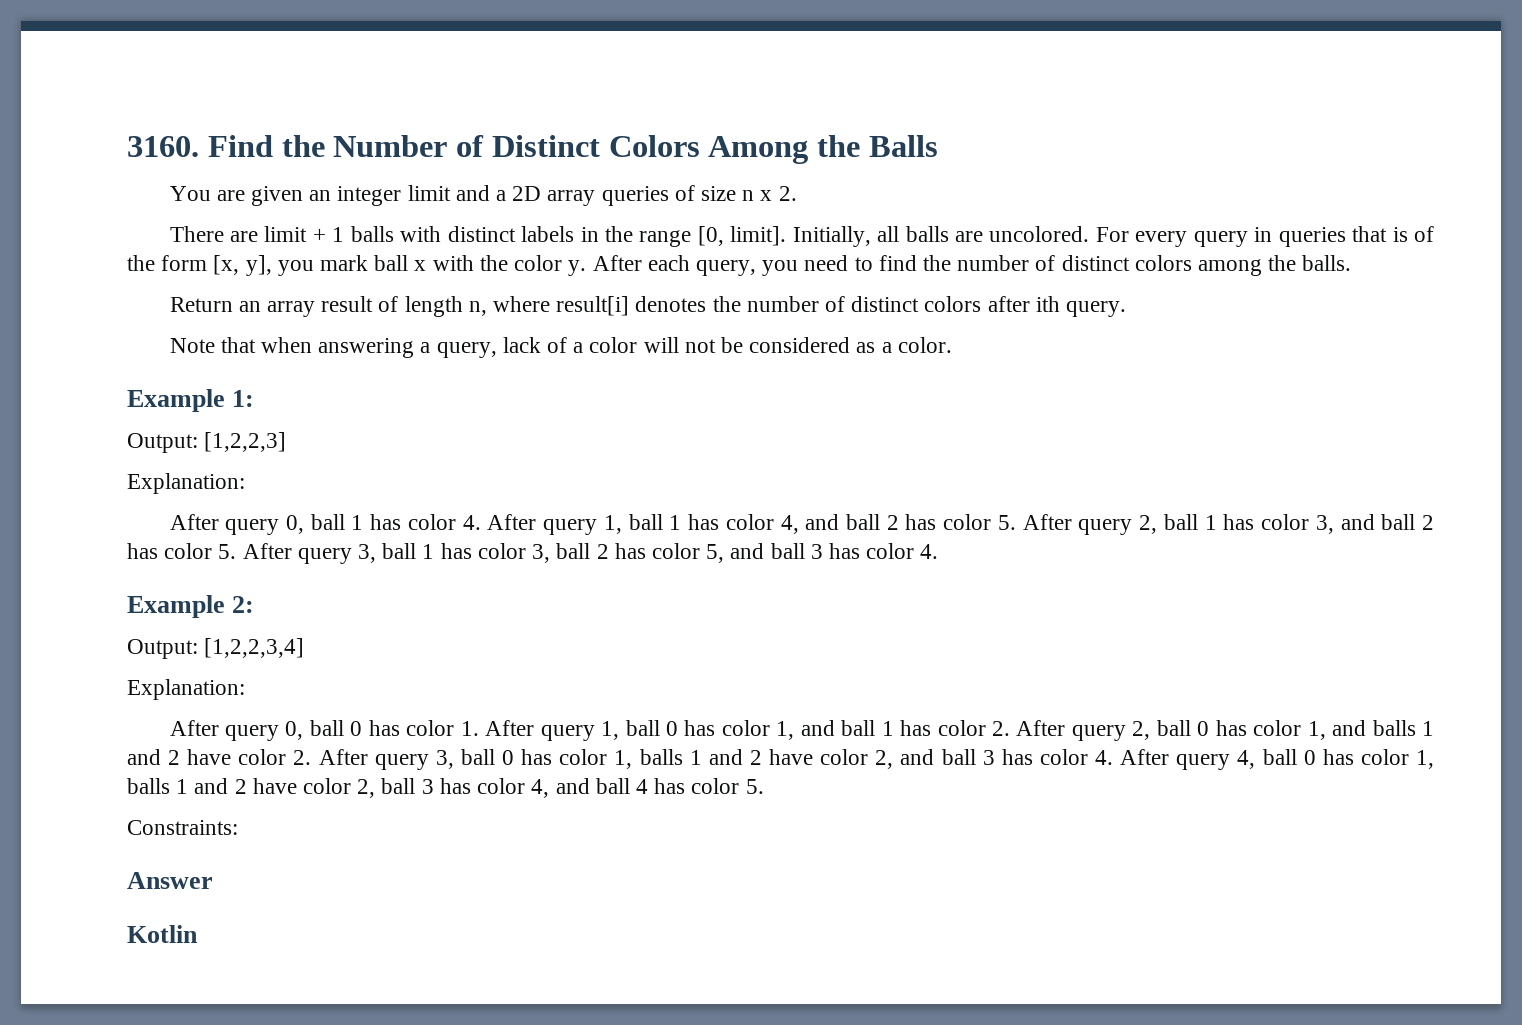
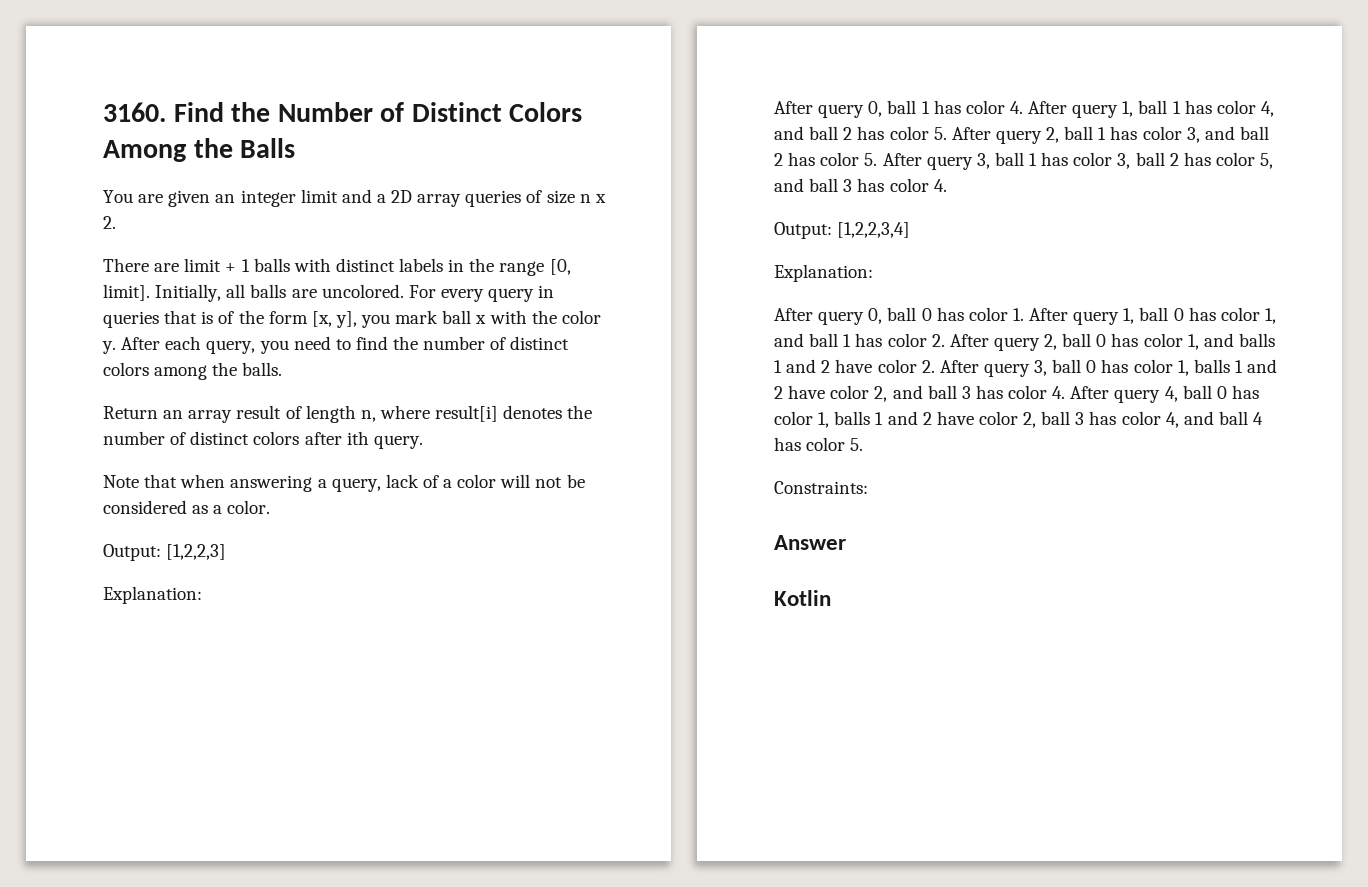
[127,389,255,412] // Example 1: -> (271, 507) none
[127,595,255,618] // Example 2: -> (947, 185) none

